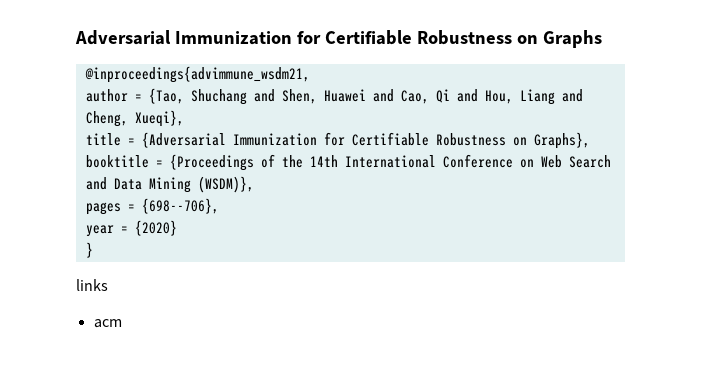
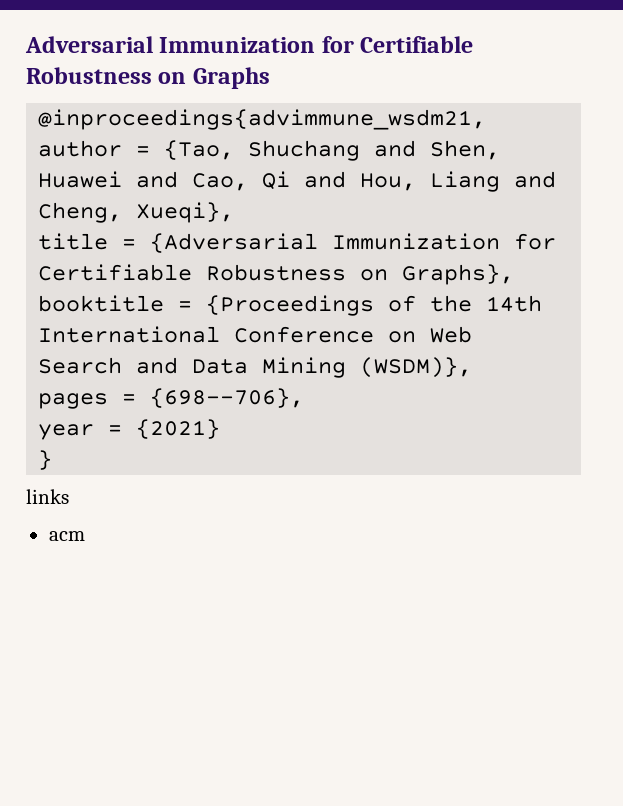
[134,220,177,236] {2020} -> [136,419,221,439] {2021}

